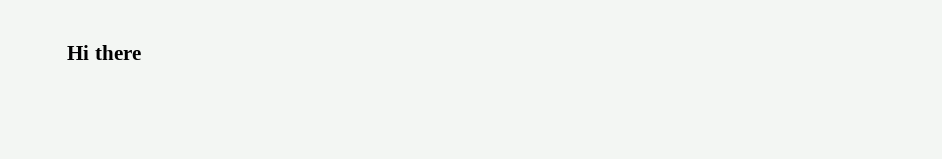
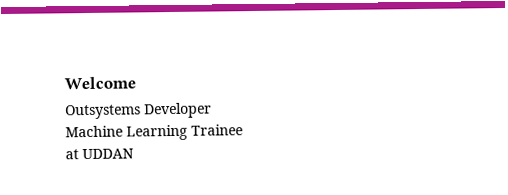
[67,45,141,60] Hi there -> [64,76,136,90] [65,102,212,120] [65,124,243,141] [65,148,134,160] Welcome // Outsystems Developer // Machine Learning Trainee // at UDDAN

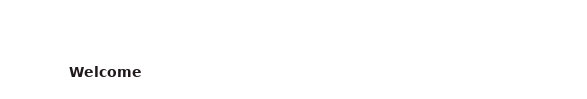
[65,102,212,120] [65,124,243,141] [65,148,134,160] // Outsystems Developer // Machine Learning Trainee // at UDDAN -> (142, 71) none

